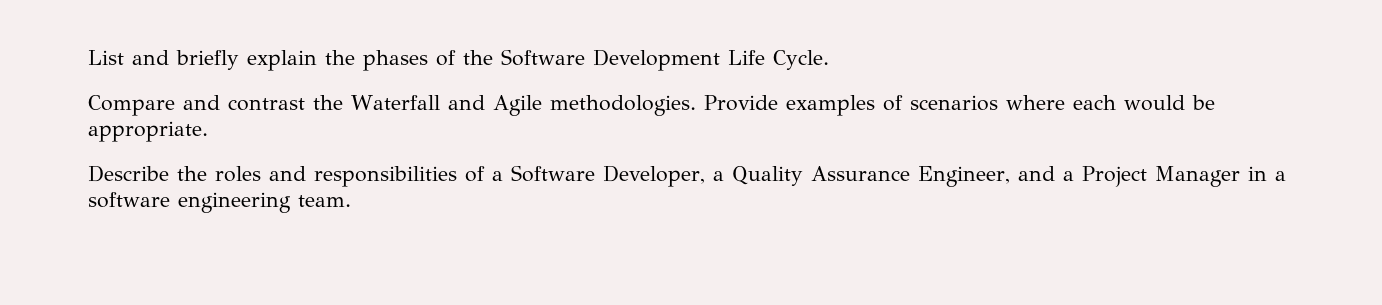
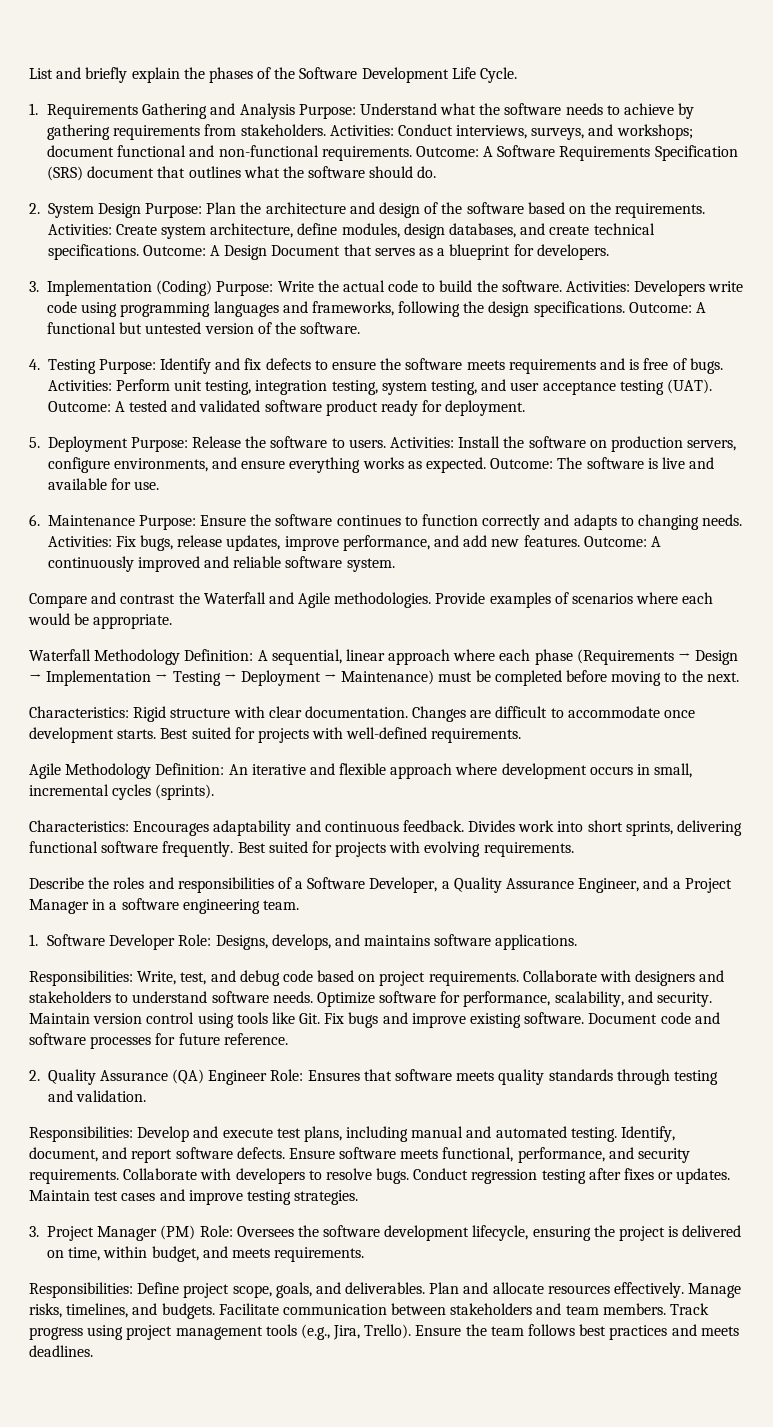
(829, 60) none -> [29,103,695,119] [46,124,693,140] [46,145,738,161] [46,166,437,181] [29,202,706,218] [47,223,655,239] [47,244,609,260] [29,280,744,296] [46,301,706,317] [46,322,361,334] [29,358,723,374] [47,379,712,395] [47,400,526,416] [29,436,737,452] [47,457,715,473] [47,478,160,490] [29,514,743,530] [47,535,661,551] [47,556,395,572] // 1. Requirements Gathering and Analysis Purpose: Understand what the software needs to achieve by gathering requirements from stakeholders. Activities: Conduct interviews, surveys, and workshops; document functional and non-functional requirements. Outcome: A Software Requirements Specification (SRS) document that outlines what the software should do. // 2. System Design Purpose: Plan the architecture and design of the software based on the requirements. Activities: Create system architecture, define modules, design databases, and create technical specifications. Outcome: A Design Document that serves as a blueprint for developers. // 3. Implementation (Coding) Purpose: Write the actual code to build the software. Activities: Developers write code using programming languages and frameworks, following the design specifications. Outcome: A functional but untested version of the software. // 4. Testing Purpose: Identify and fix defects to ensure the software meets requirements and is free of bugs. Activities: Perform unit testing, integration testing, system testing, and user acceptance testing (UAT). Outcome: A tested and validated software product ready for deployment. // 5. Deployment Purpose: Release the software to users. Activities: Install the software on production servers, configure environments, and ensure everything works as expected. Outcome: The software is live and available for use. // 6. Maintenance Purpose: Ensure the software continues to function correctly and adapts to changing needs. Activities: Fix bugs, release updates, improve performance, and add new features. Outcome: A continuously improved and reliable software system.
(208, 131) none -> [29,649,739,665] [29,670,739,686] [29,706,696,722] [29,727,522,743] [29,763,693,779] [29,784,215,800] [29,820,743,836] [29,841,574,857] // Waterfall Methodology Definition: A sequential, linear approach where each phase (Requirements → Design → Implementation → Testing → Deployment → Maintenance) must be completed before moving to the next. // Characteristics: Rigid structure with clear documentation. Changes are difficult to accommodate once development starts. Best suited for projects with well-defined requirements. // Agile Methodology Definition: An iterative and flexible approach where development occurs in small, incremental cycles (sprints). // Characteristics: Encourages adaptability and continuous feedback. Divides work into short sprints, delivering functional software frequently. Best suited for projects with evolving requirements.
(351, 201) none -> [29,934,578,950] [29,970,725,986] [29,991,713,1007] [29,1012,720,1028] [29,1033,288,1049] [29,1069,718,1085] [47,1090,146,1102] [29,1126,676,1142] [29,1147,691,1163] [29,1168,731,1184] [29,1189,359,1205] [29,1225,742,1241] [46,1246,365,1262] [29,1282,742,1298] [29,1303,710,1319] [29,1324,739,1340] [29,1345,93,1357] // 1. Software Developer Role: Designs, develops, and maintains software applications. // Responsibilities: Write, test, and debug code based on project requirements. Collaborate with designers and stakeholders to understand software needs. Optimize software for performance, scalability, and security. Maintain version control using tools like Git. Fix bugs and improve existing software. Document code and software processes for future reference. // 2. Quality Assurance (QA) Engineer Role: Ensures that software meets quality standards through testing and validation. // Responsibilities: Develop and execute test plans, including manual and automated testing. Identify, document, and report software defects. Ensure software meets functional, performance, and security requirements. Collaborate with developers to resolve bugs. Conduct regression testing after fixes or updates. Maintain test cases and improve testing strategies. // 3. Project Manager (PM) Role: Oversees the software development lifecycle, ensuring the project is delivered on time, within budget, and meets requirements. // Responsibilities: Define project scope, goals, and deliverables. Plan and allocate resources effectively. Manage risks, timelines, and budgets. Facilitate communication between stakeholders and team members. Track progress using project management tools (e.g., Jira, Trello). Ensure the team follows best practices and meets deadlines.

